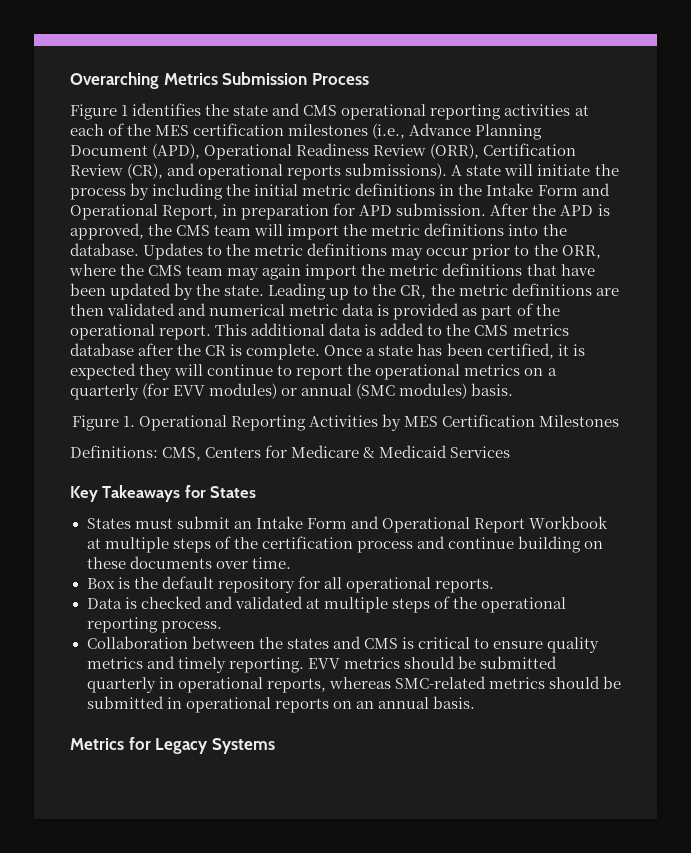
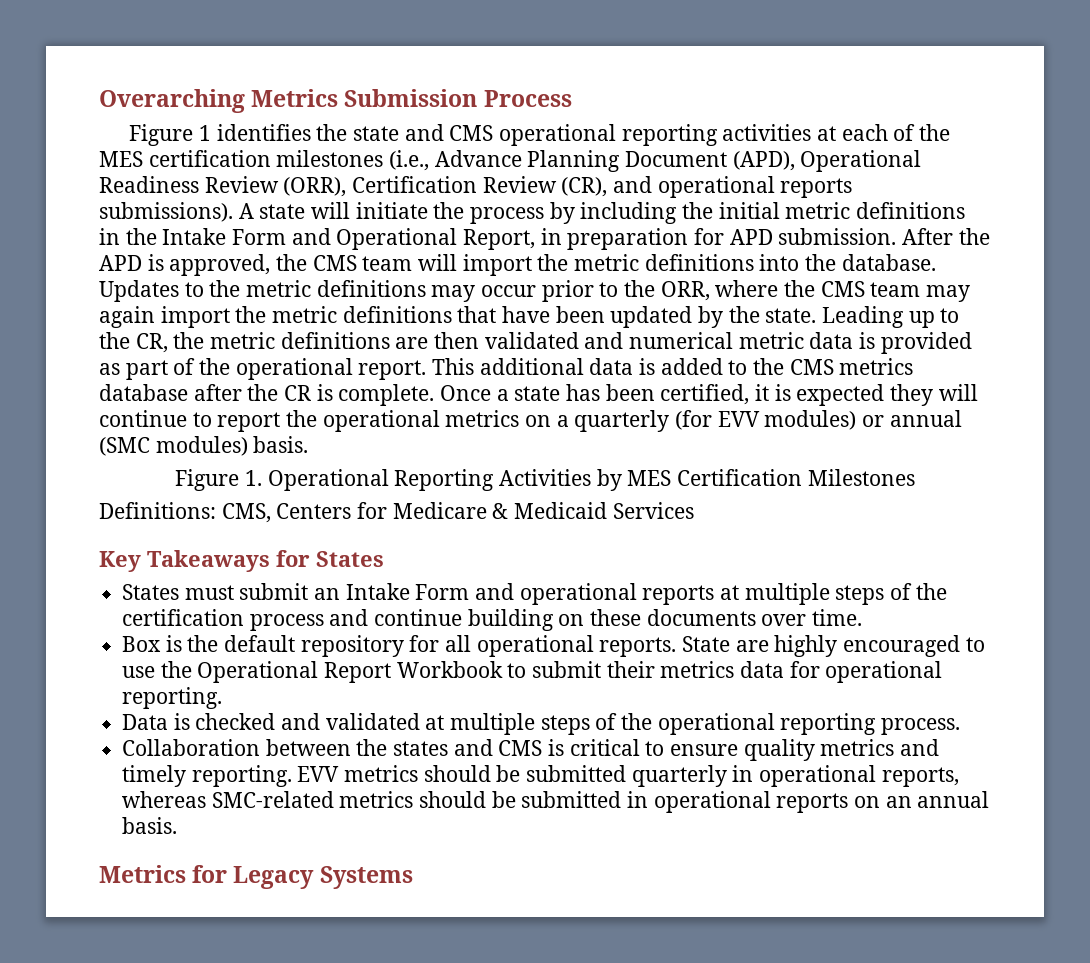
[381,516,608,533] Operational Report Workbook -> [519,583,715,605] operational reports
(494, 585) none -> [682,635,985,657] [122,661,943,683] [122,687,223,709] State are highly encouraged to use the Operational Report Workbook to submit their metrics data for operational reporting.

